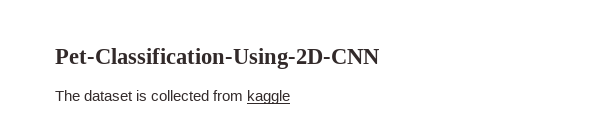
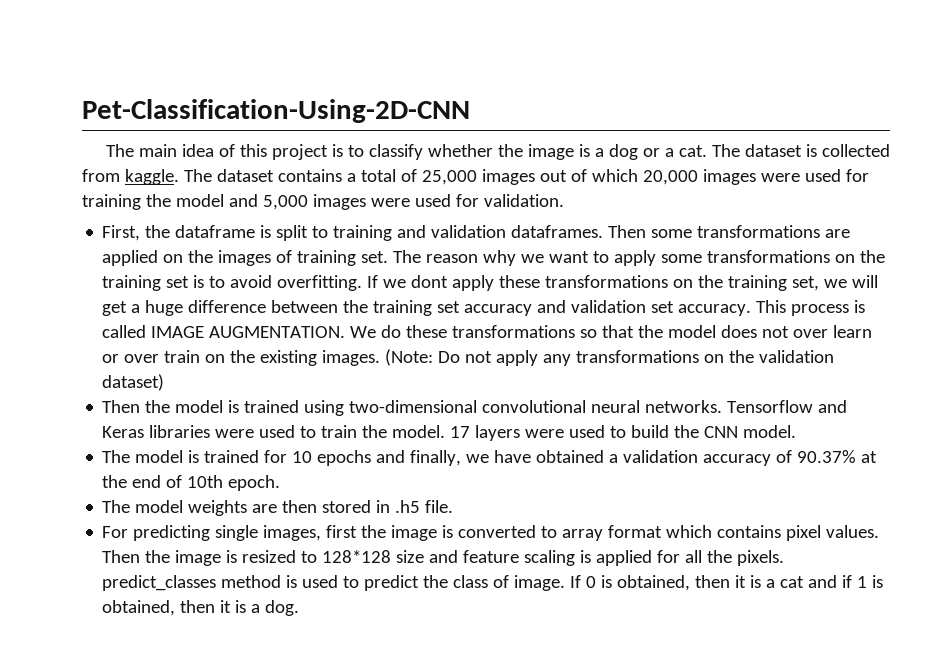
[84,90,291,104] dataset is collected from kaggle -> [139,144,890,160] [82,169,869,185] [82,194,564,210] [102,225,851,241] [102,250,886,266] [102,275,879,291] [102,300,866,316] [102,325,873,338] [102,349,835,366] [102,374,165,391] [102,400,848,416] [102,425,797,441] [102,450,878,466] [102,475,281,491] [102,500,454,516] [102,525,880,541] [102,550,785,566] [102,575,884,591] [102,600,300,616] main idea of this project is to classify whether the image is a dog or a cat. The dataset is collected from kaggle. The dataset contains a total of 25,000 images out of which 20,000 images were used for training the model and 5,000 images were used for validation. // First, the dataframe is split to training and validation dataframes. Then some transformations are applied on the images of training set. The reason why we want to apply some transformations on the training set is to avoid overfitting. If we dont apply these transformations on the training set, we will get a huge difference between the training set accuracy and validation set accuracy. This process is called IMAGE AUGMENTATION. We do these transformations so that the model does not over learn or over train on the existing images. (Note: Do not apply any transformations on the validation dataset) // Then the model is trained using two-dimensional convolutional neural networks. Tensorflow and Keras libraries were used to train the model. 17 layers were used to build the CNN model. // The model is trained for 10 epochs and finally, we have obtained a validation accuracy of 90.37% at the end of 10th epoch. // The model weights are then stored in .h5 file. // For predicting single images, first the image is converted to array format which contains pixel values. Then the image is resized to 128*128 size and feature scaling is applied for all the pixels. predict_classes method is used to predict the class of image. If 0 is obtained, then it is a cat and if 1 is obtained, then it is a dog.

